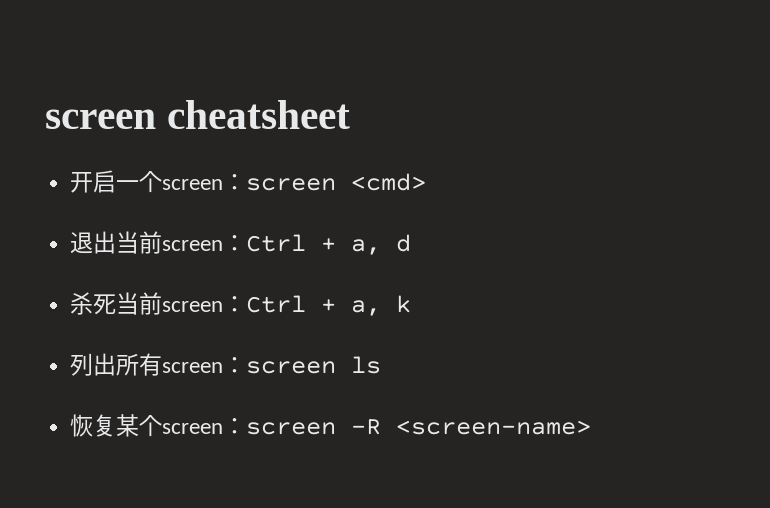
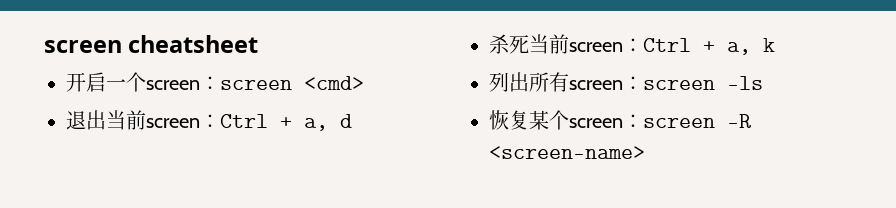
[351,356,382,374] ls -> [727,76,763,90] -ls

